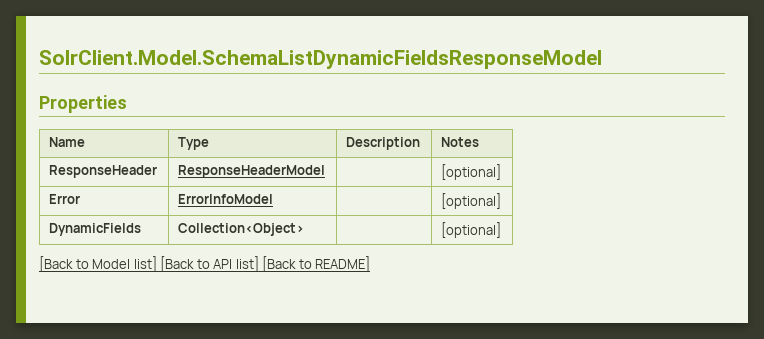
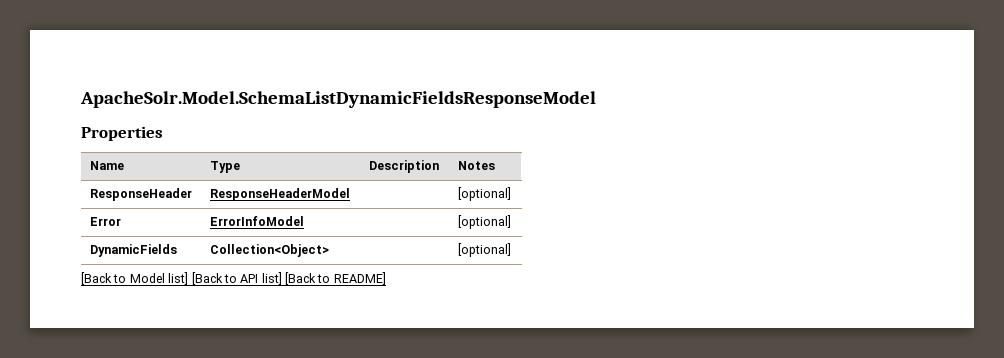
[39,50,602,69] SolrClient.Model.SchemaListDynamicFieldsResponseModel -> [80,91,596,108] ApacheSolr.Model.SchemaListDynamicFieldsResponseModel

